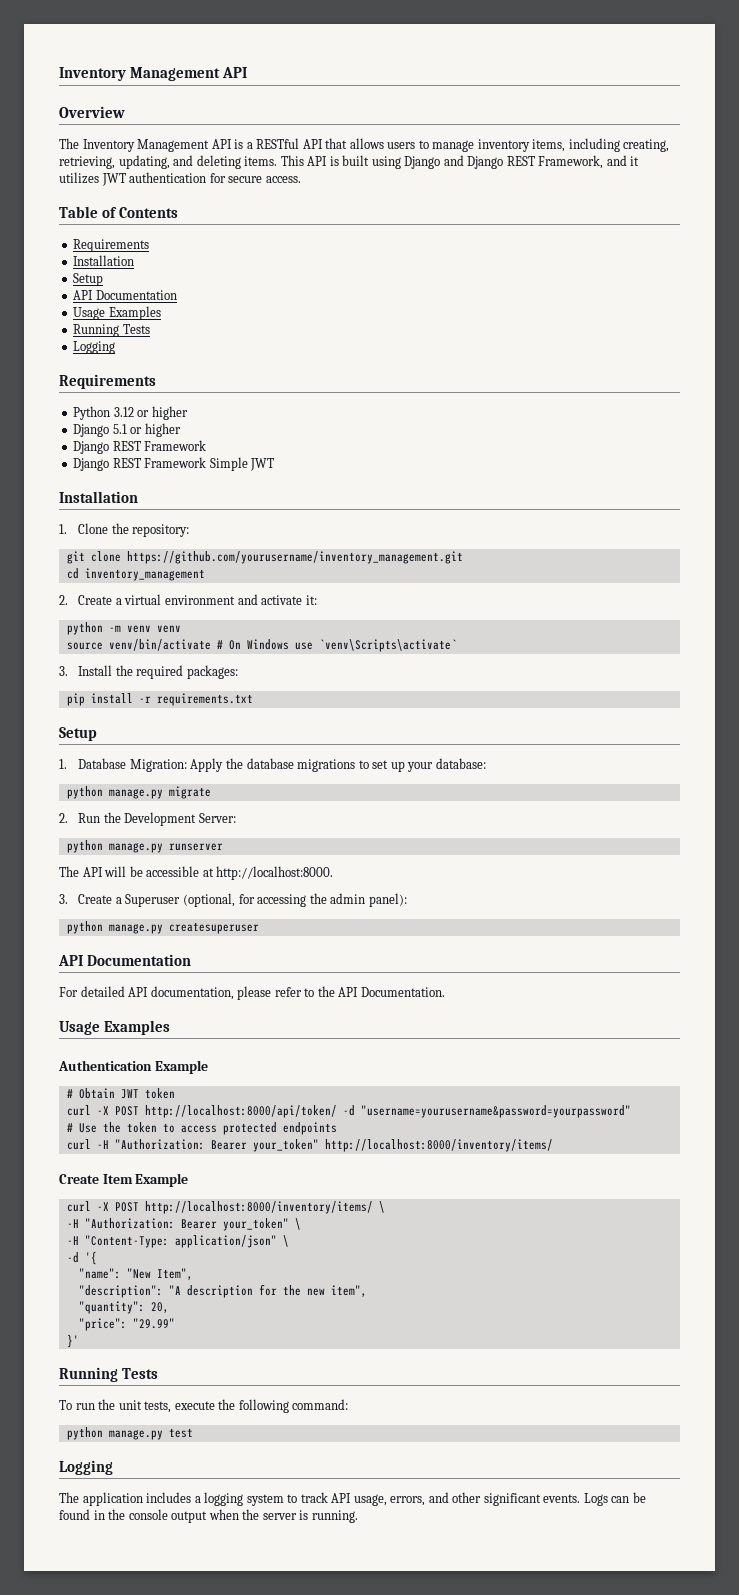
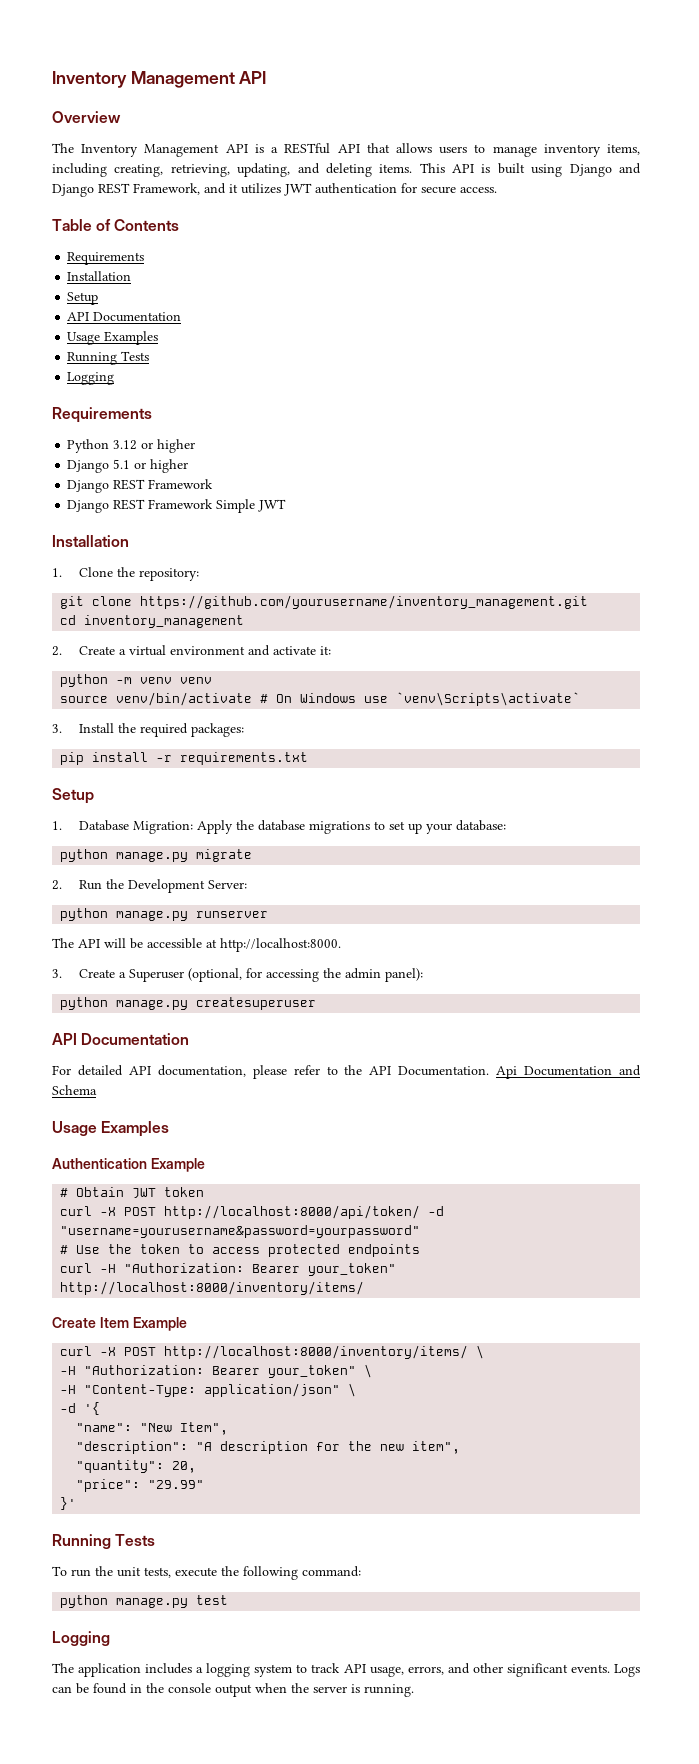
(445, 992) none -> [496,1065,642,1079] [52,1085,97,1095] Api Documentation and Schema

